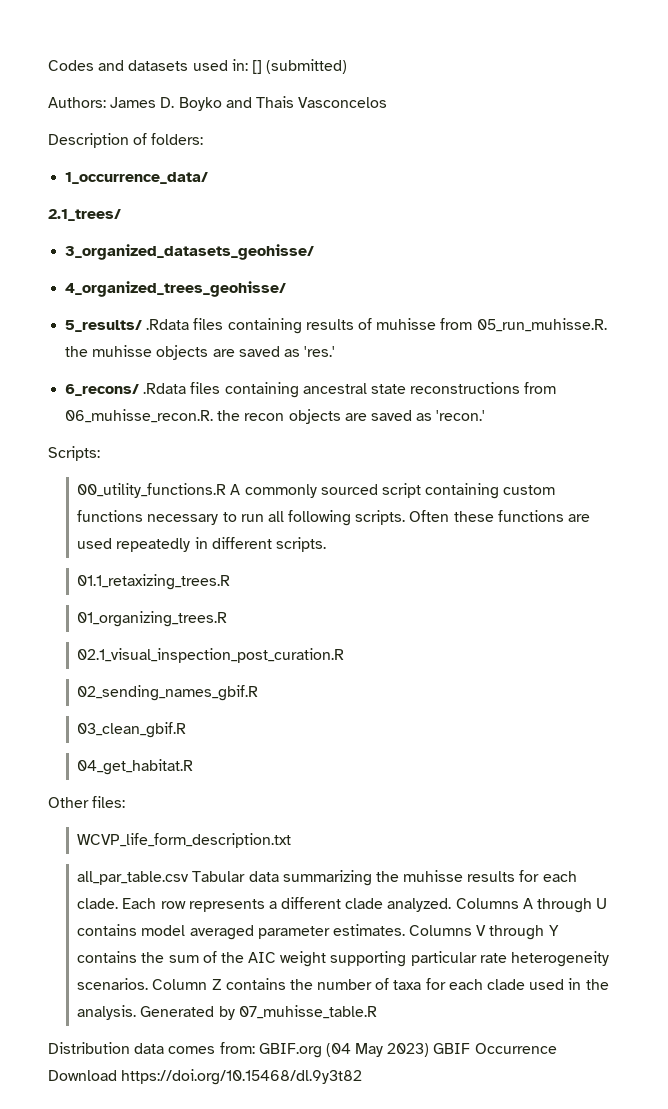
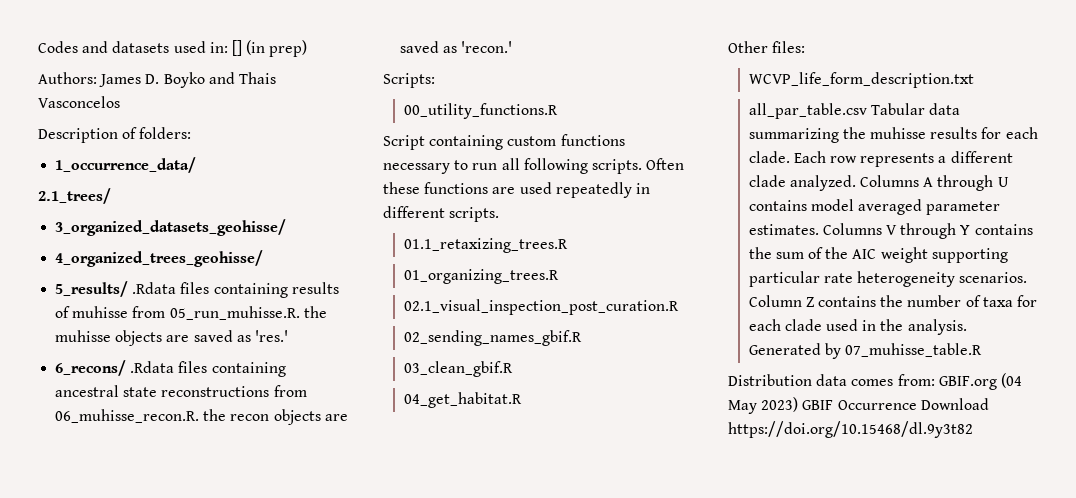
[266,59,348,74] (submitted) -> [246,40,308,57] (in prep)
[230,483,421,498] A commonly sourced script -> [383,135,425,150] // Script

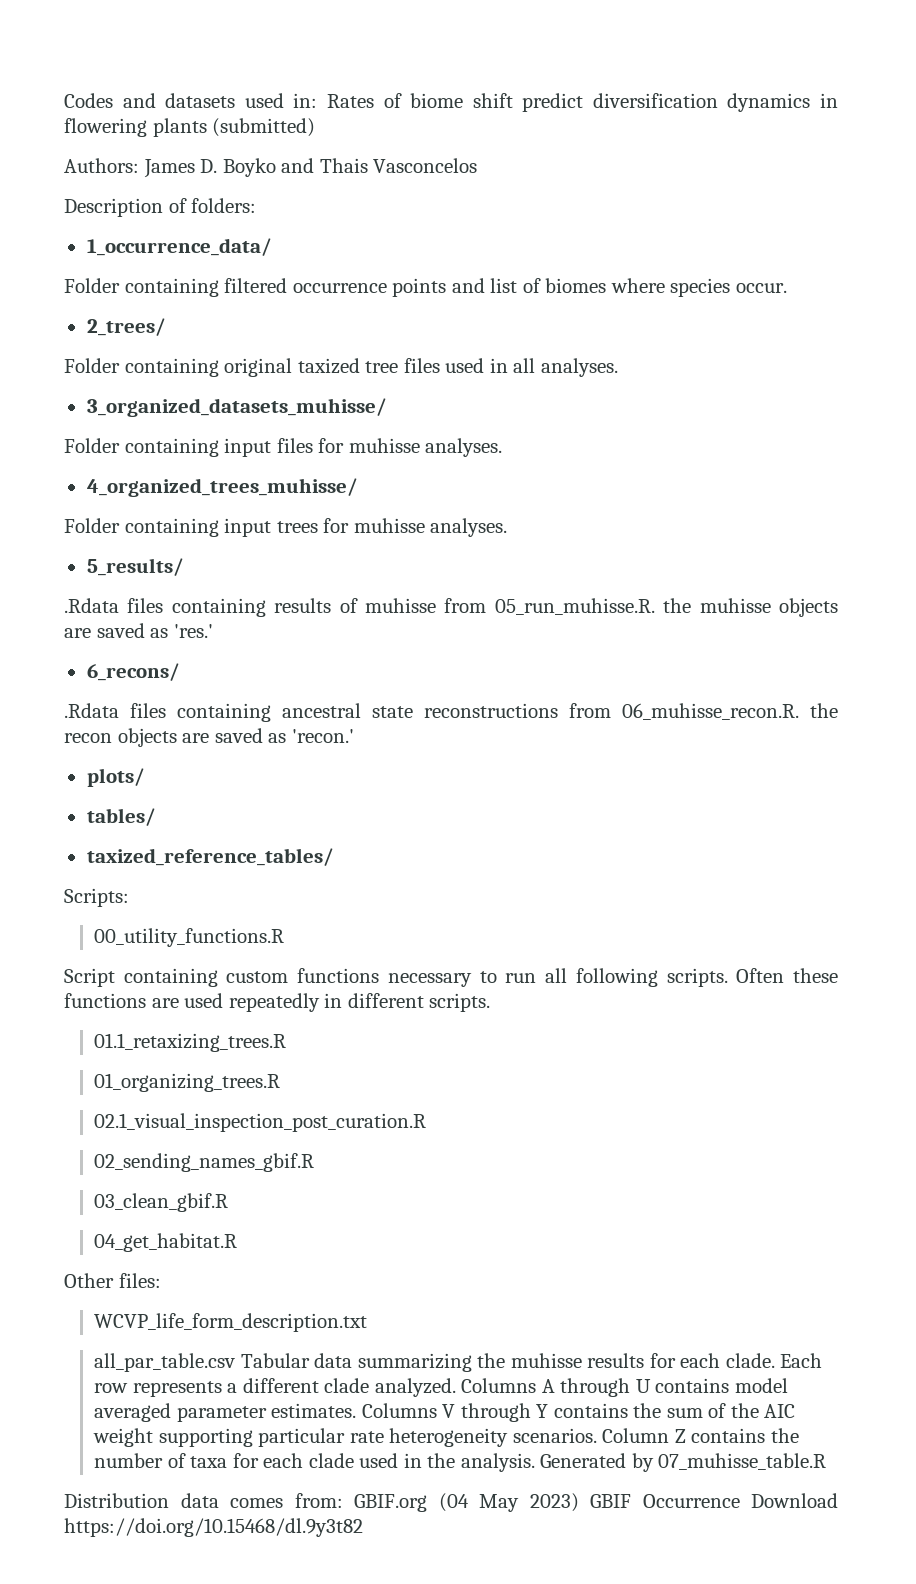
[231,40,308,57] [] (in prep) -> [326,93,839,112] [64,118,316,137] Rates of biome shift predict diversification dynamics in flowering plants (submitted)
[38,188,111,204] [55,219,287,236] [55,250,264,267] 2.1_trees/ // 3_organized_datasets_geohisse/ // 4_organized_trees_geohisse/ -> [64,278,787,297] [86,318,166,336] [64,358,618,377] [86,398,387,417] [64,438,503,457] [86,478,358,497] [64,518,508,537] Folder containing filtered occurrence points and list of biomes where species occur. // 2_trees/ // Folder containing original taxized tree files used in all analyses. // 3_organized_datasets_muhisse/ // Folder containing input files for muhisse analyses. // 4_organized_trees_muhisse/ // Folder containing input trees for muhisse analyses.
(129, 289) none -> (184, 567) //
(127, 368) none -> (180, 672) //
(513, 47) none -> [86,768,145,787] [86,808,156,826] [86,848,334,866] // plots/ // tables/ // taxized_reference_tables/

